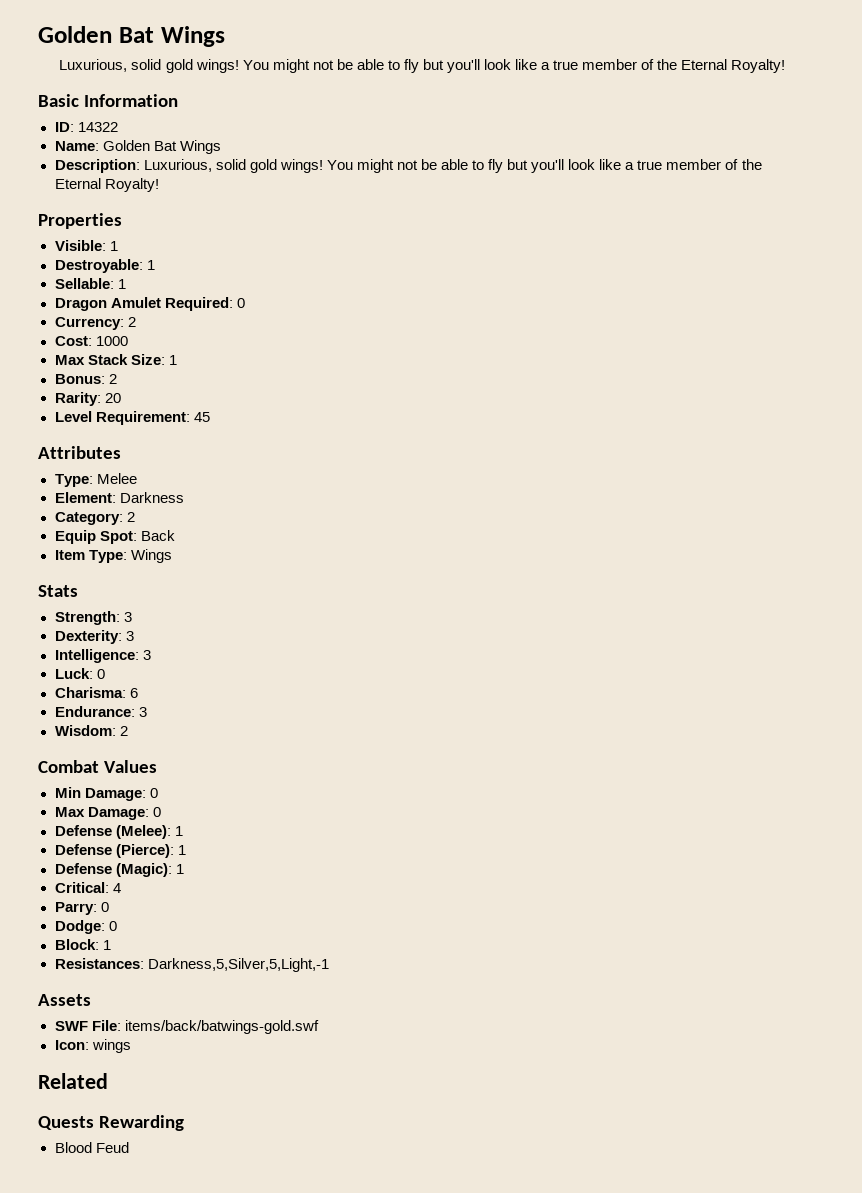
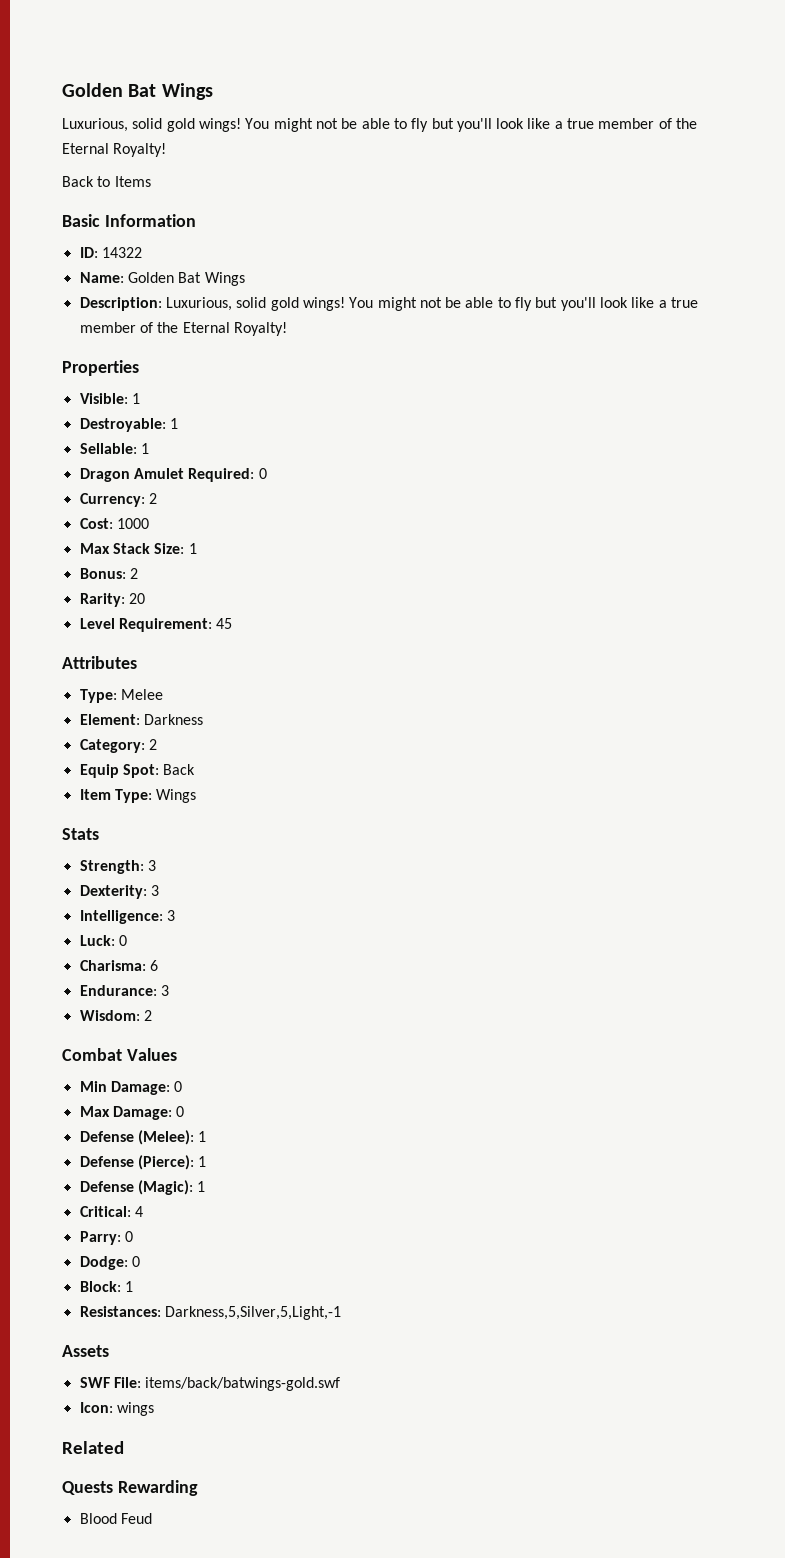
(786, 66) none -> [62,176,151,187] // Back to Items

